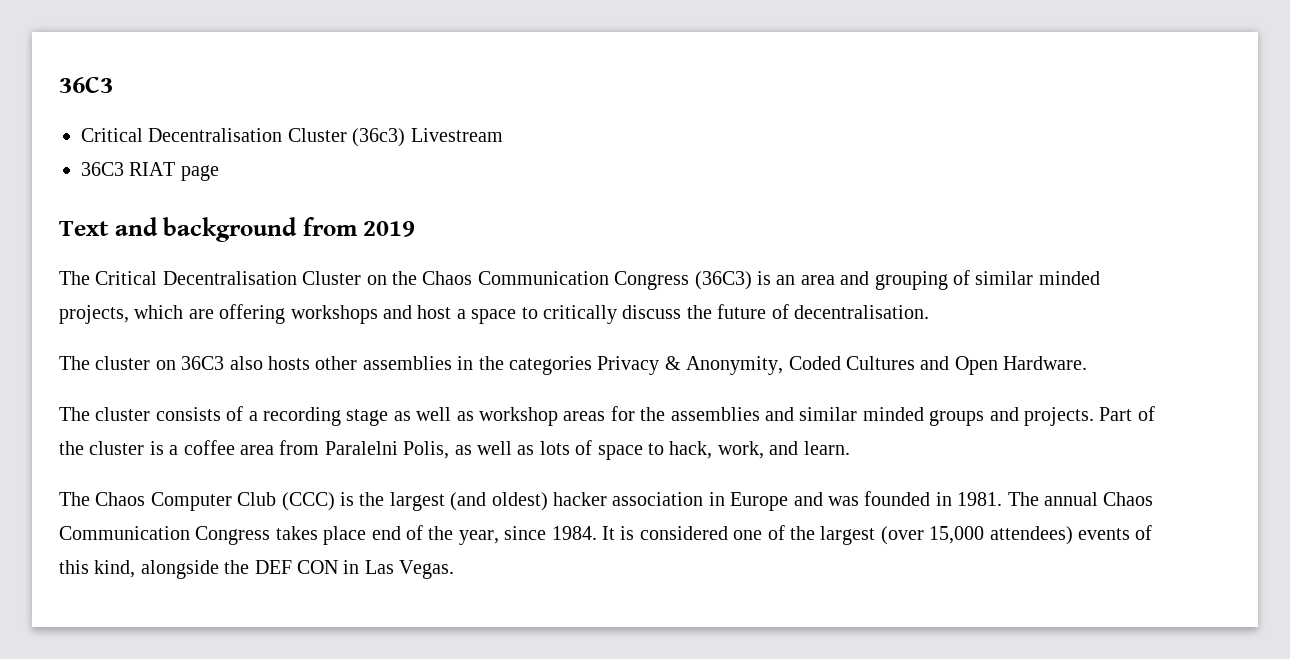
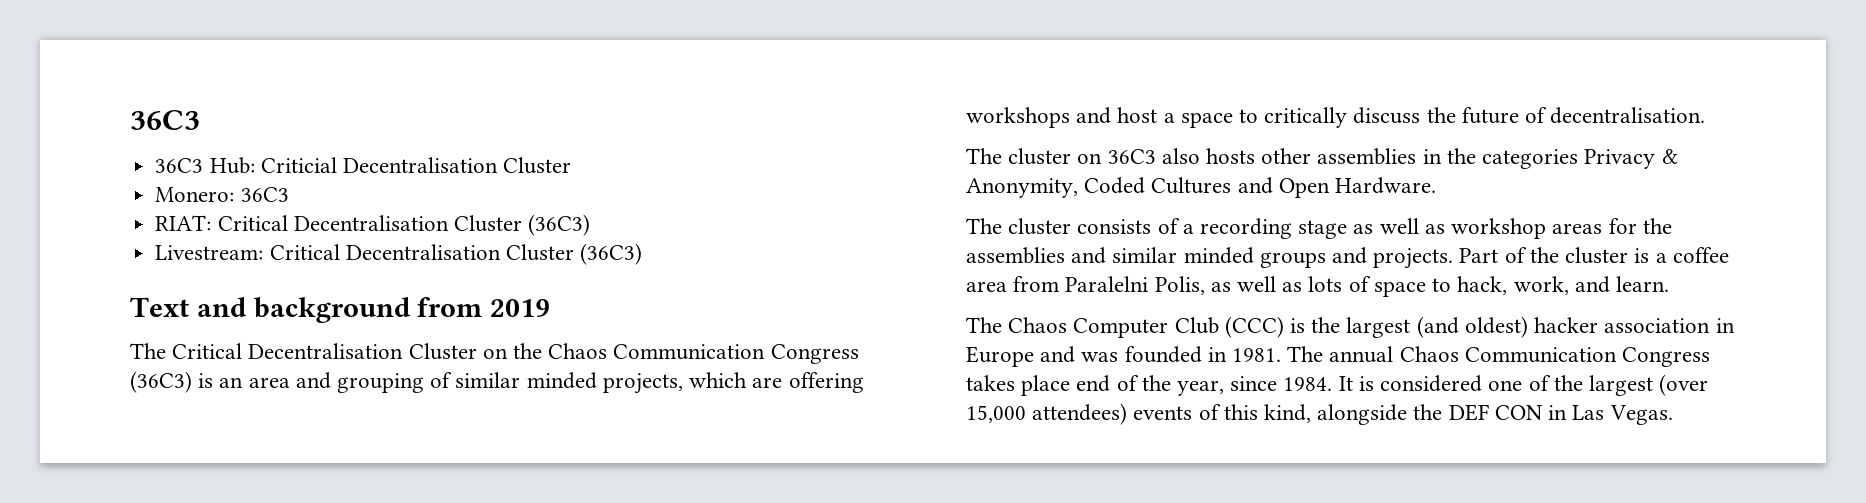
[59,76,113,93] [81,128,503,147] [81,162,219,181] 36C3 // Critical Decentralisation Cluster (36c3) Livestream // 36C3 RIAT page -> [130,110,200,130] [155,157,572,174] [155,187,289,202] [155,214,591,236] [155,243,643,265] 36C3 // 36C3 Hub: Criticial Decentralisation Cluster // Monero: 36C3 // RIAT: Critical Decentralisation Cluster (36C3) // Livestream: Critical Decentralisation Cluster (36C3)

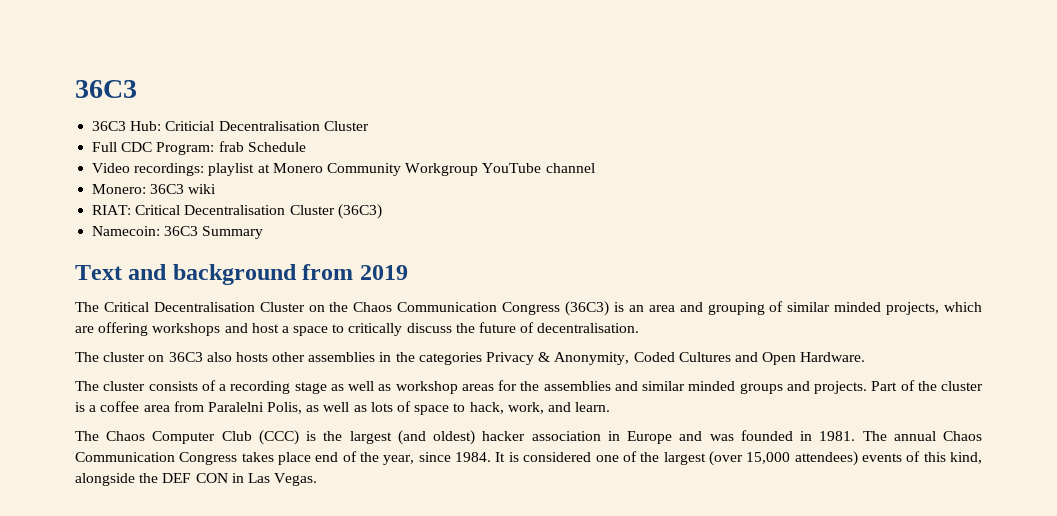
(572, 165) none -> [92,141,306,155] [92,163,595,176] // Full CDC Program: frab Schedule // Video recordings: playlist at Monero Community Workgroup YouTube channel
(289, 194) none -> [188,184,217,194] wiki
[155,243,643,265] Livestream: Critical Decentralisation Cluster (36C3) -> [92,226,264,239] Namecoin: 36C3 Summary

